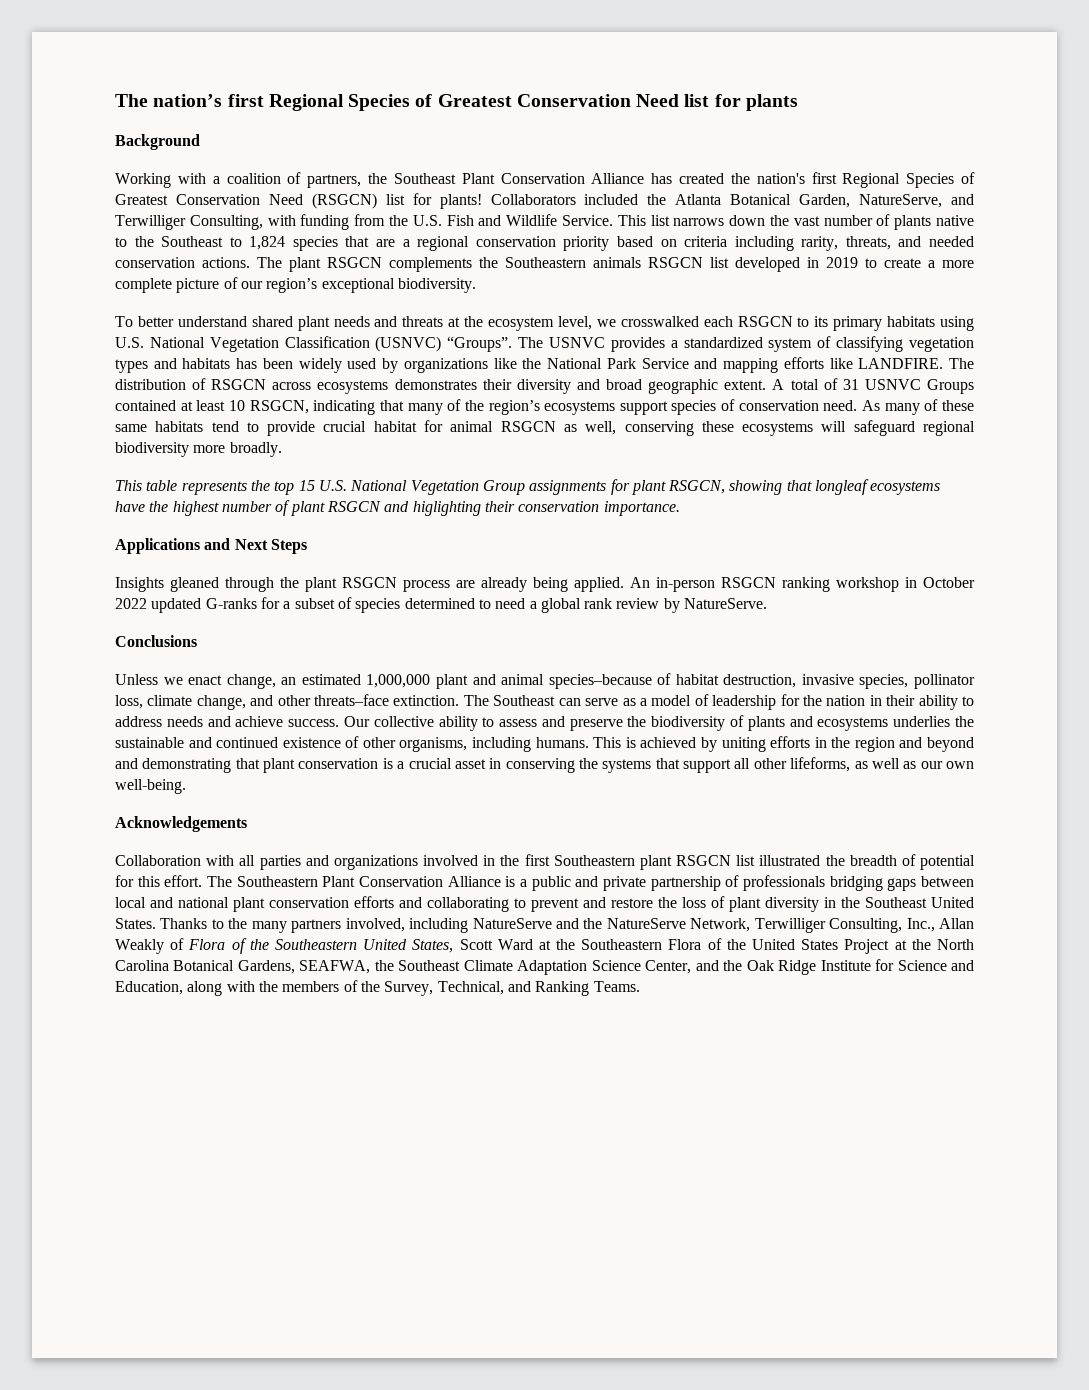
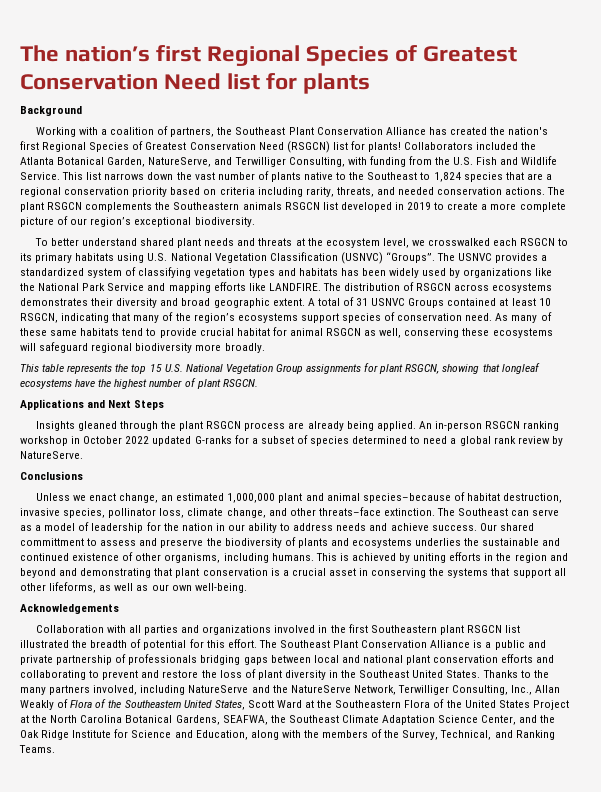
[326,501,680,516] RSGCN and higlighting their conservation importance. -> [222,379,258,387] RSGCN.
[886,695,916,706] their -> [227,524,245,531] our
[373,716,478,731] collective ability -> [499,523,534,531] [20,538,84,546] shared committment
[236,876,318,887] Southeastern -> [279,640,330,648] Southeast

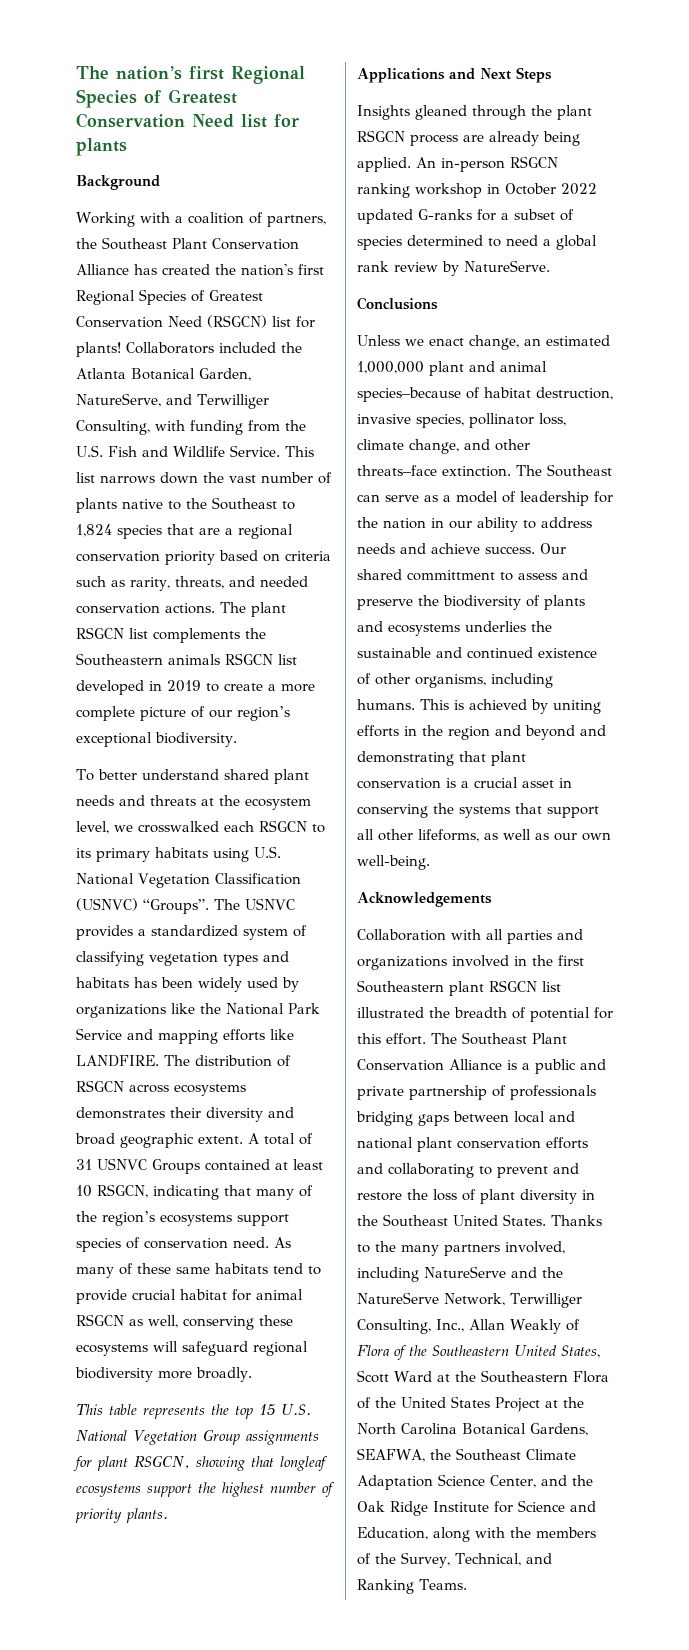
[257,187,303,197] including -> [76,576,125,587] such as
(83, 206) none -> [129,628,148,639] list
[75,379,96,387] have -> [147,1484,192,1497] support
[196,379,258,389] plant RSGCN. -> [75,1508,168,1523] priority plants.

